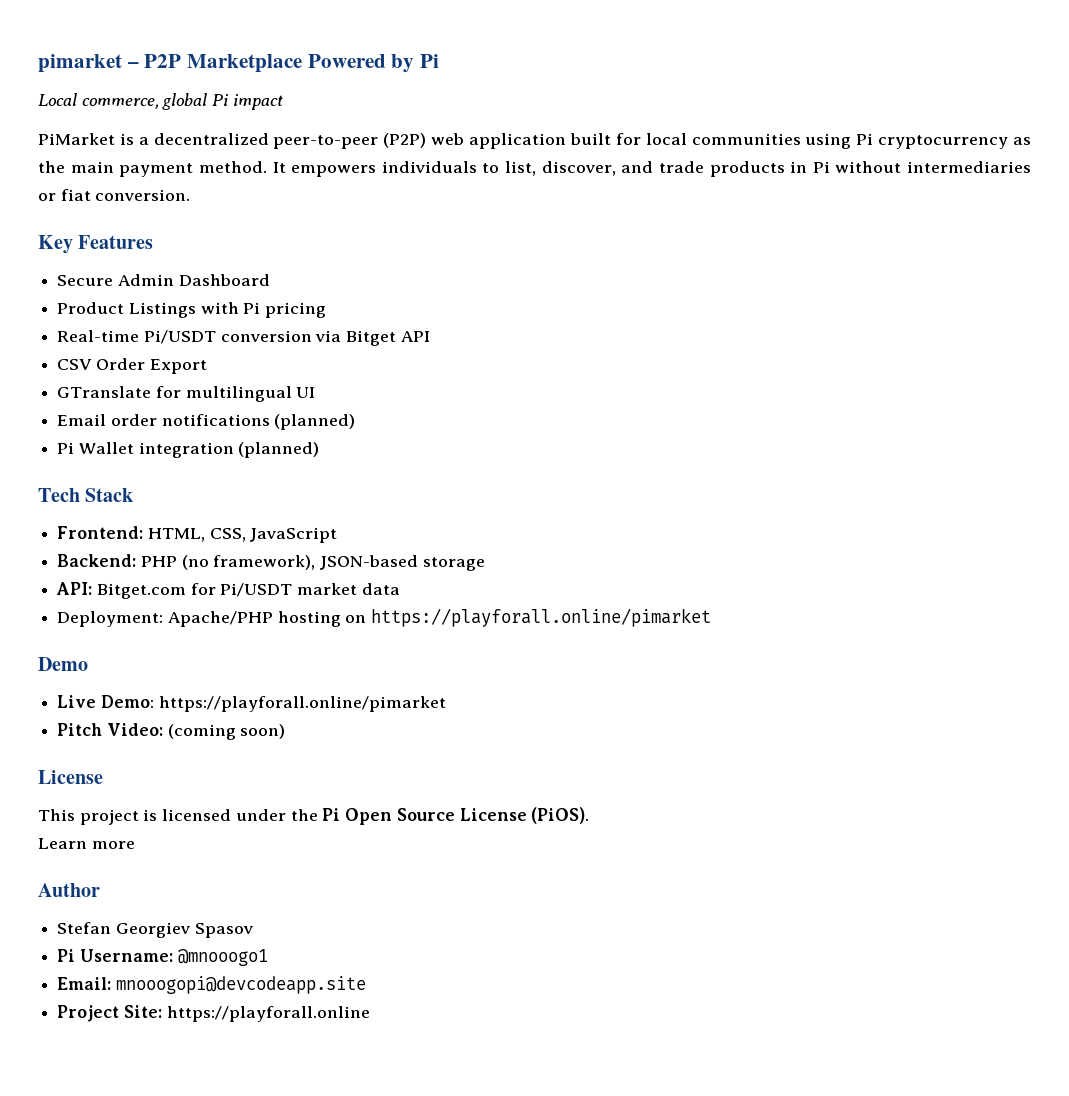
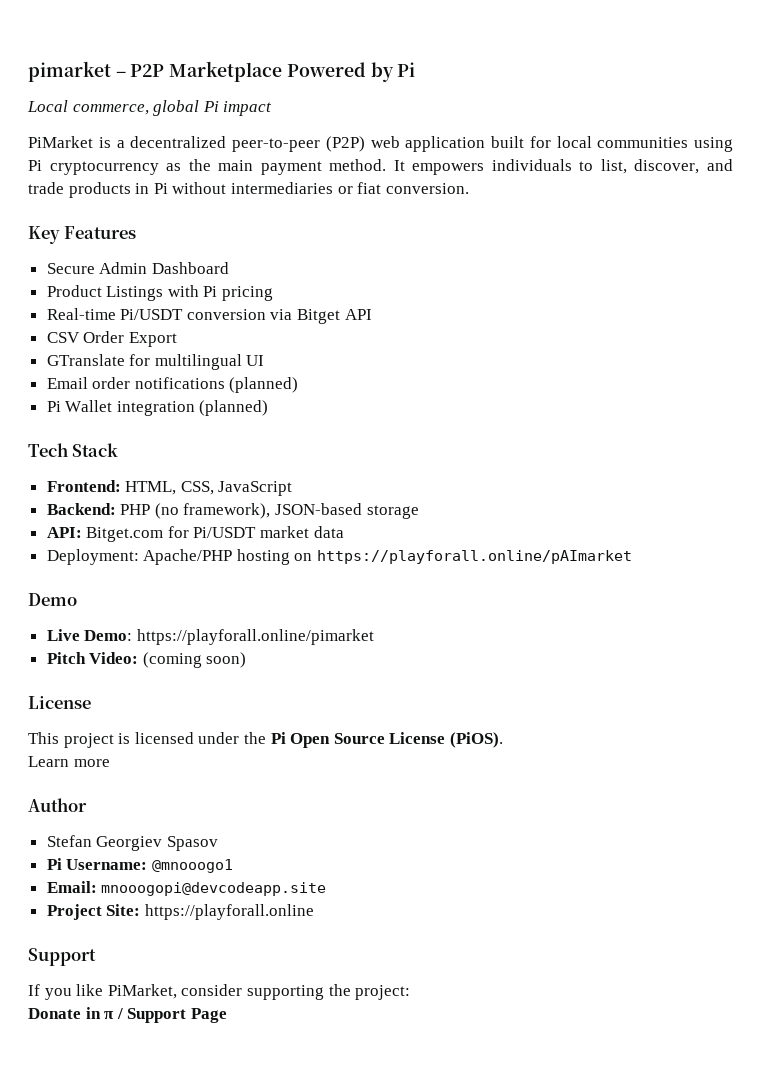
[371,608,712,627] https://playforall.online/pimarket -> [317,550,633,564] https://playforall.online/pAImarket
(370, 1014) none -> [28,948,96,966] [28,984,411,1000] [28,1007,227,1023] // Support // If you like PiMarket, consider supporting the project: // Donate in π / Support Page

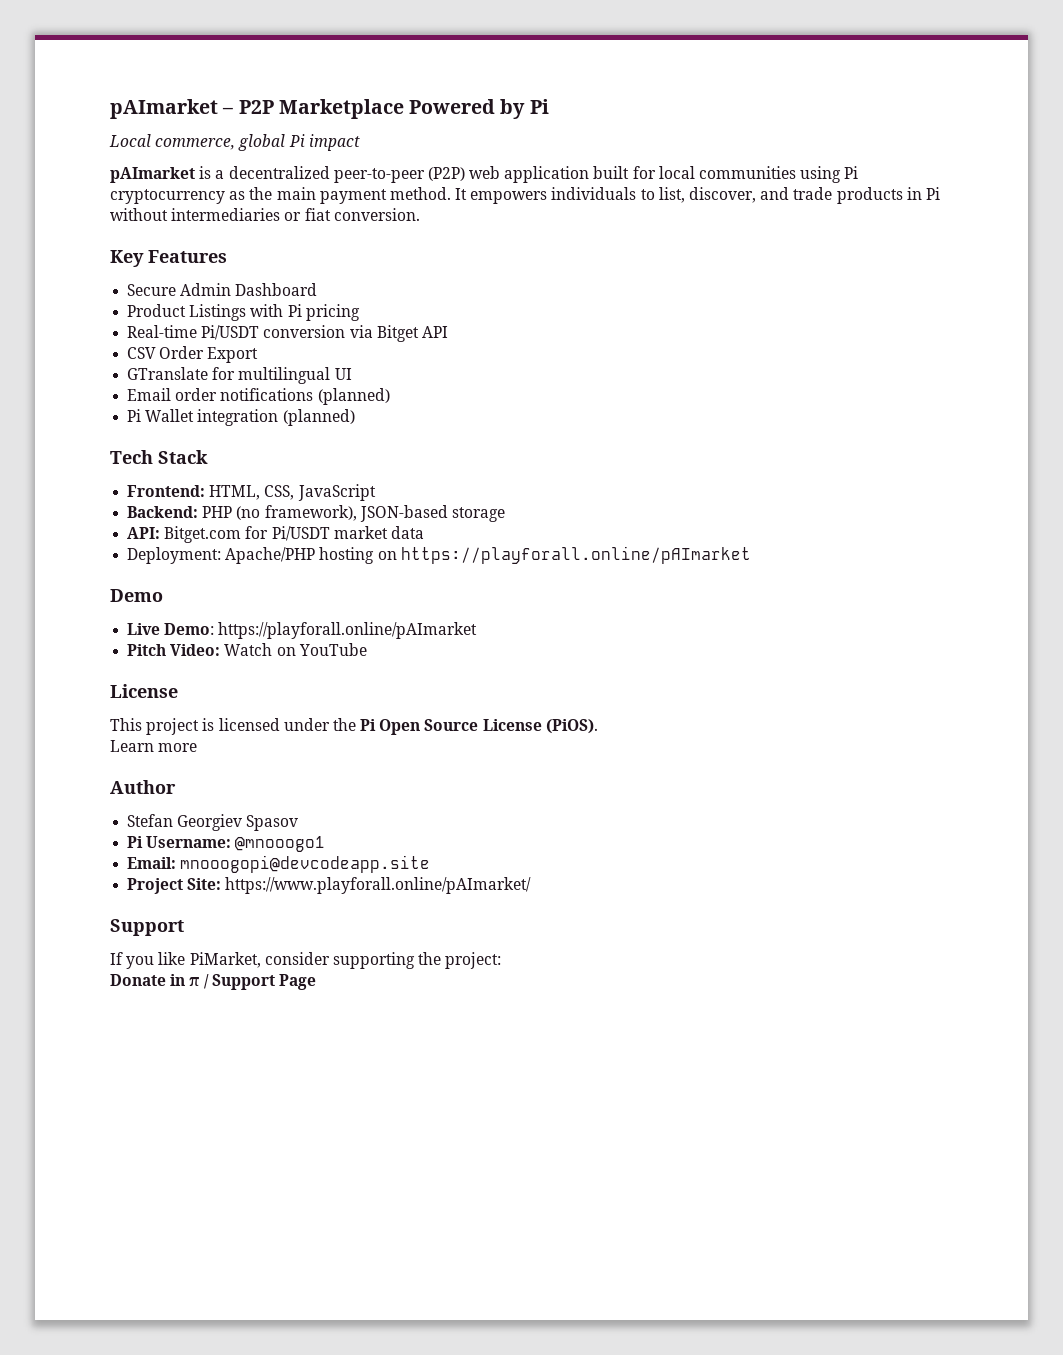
[28,61,111,82] pimarket -> [110,99,218,119] pAImarket
[28,136,93,148] PiMarket -> [110,167,195,183] pAImarket
[136,629,374,645] https://playforall.online/pimarket -> [218,622,478,639] https://playforall.online/pAImarket
[142,652,247,668] (coming soon) -> [224,643,367,656] Watch on YouTube
[144,904,314,920] https://playforall.online -> [225,877,532,894] https://www.playforall.online/pAImarket/

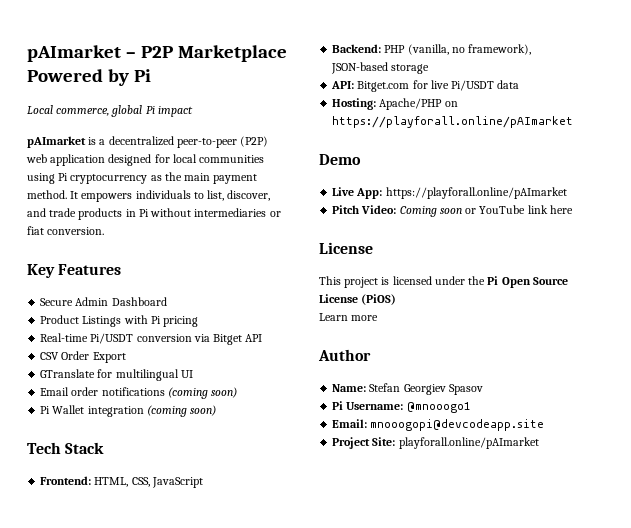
[593,166,630,179] built -> [108,154,152,166] designed
[317,388,390,405] (planned) -> [167,387,238,399] (coming soon)
[282,409,355,426] (planned) -> [146,405,217,417] (coming soon)
[236,506,261,520] (no -> [407,44,465,55] (vanilla, no
[271,526,388,541] Pi/USDT market -> [430,80,495,91] live Pi/USDT
[127,547,375,564] Deployment: Apache/PHP hosting -> [332,98,443,110] Hosting: Apache/PHP
[164,623,215,635] Demo: -> [356,188,383,199] App:
[224,643,296,656] Watch on -> [399,206,477,217] Coming soon or
(367, 649) none -> [527,205,573,214] link here
[545,719,598,734] (PiOS). -> [361,294,397,305] (PiOS)
(176, 787) none -> [332,384,367,392] Name:
[225,877,532,894] [110,919,184,936] [110,952,502,969] [110,974,316,990] https://www.playforall.online/pAImarket/ // Support // If you like PiMarket, consider supporting the project: // Donate in π / Support Page -> [398,437,539,449] playforall.online/pAImarket

